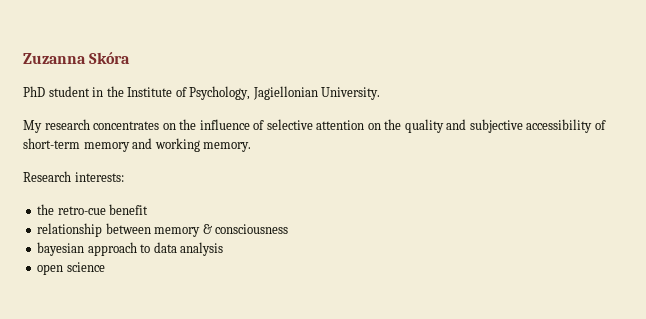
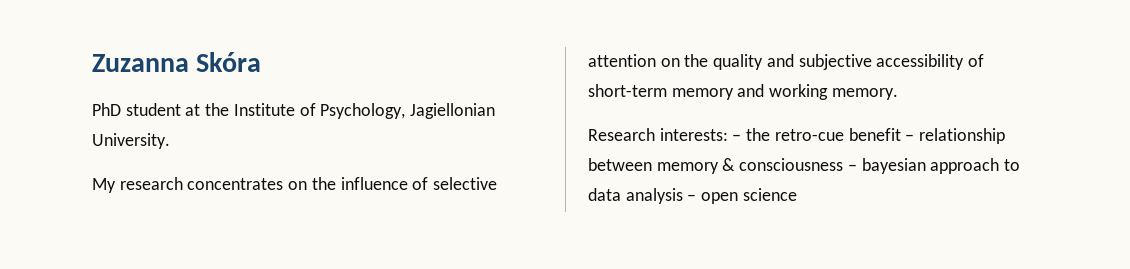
[92,87,104,97] in -> [185,104,201,116] at
(124, 177) // -> [732,134,742,141] –
(149, 209) // -> [905,134,915,141] –
(289, 229) // -> [847,164,857,171] –
(224, 249) // -> [687,194,697,201] –

